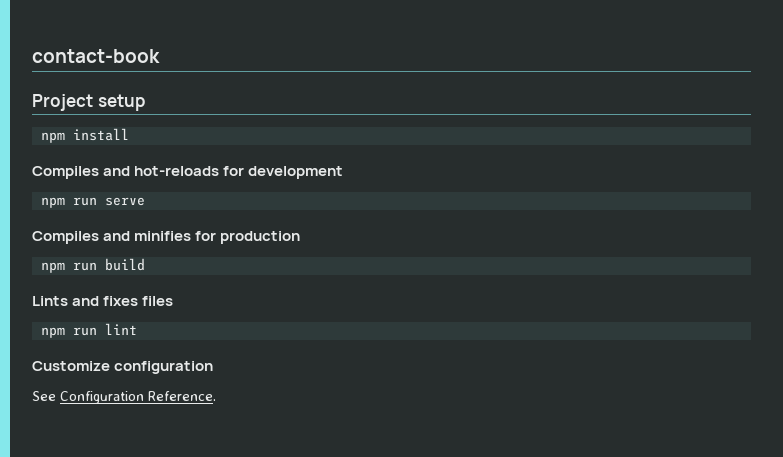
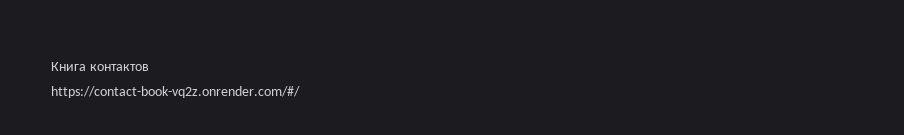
[32,49,160,63] [32,94,145,111] [40,128,129,143] [32,166,344,179] [40,197,145,208] [32,231,301,244] [40,258,145,273] [32,296,174,306] [40,323,137,338] [32,361,214,374] [32,391,216,404] contact-book // Project setup // npm install // Compiles and hot-reloads for development // npm run serve // Compiles and minifies for production // npm run build // Lints and fixes files // npm run lint // Customize configuration // See Configuration Reference. -> [51,62,149,71] [51,86,300,98] Книга контактов // https://contact-book-vq2z.onrender.com/#/

